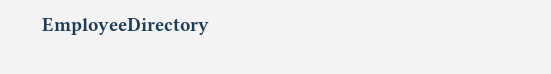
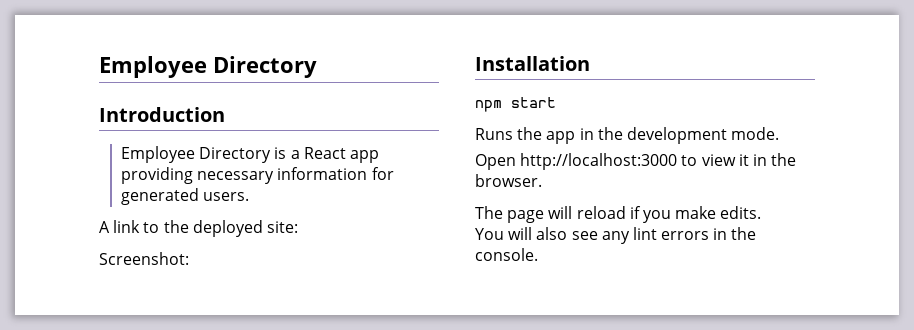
[42,17,209,35] EmployeeDirectory -> [99,56,317,78] [99,107,225,122] [120,146,379,163] [120,167,394,184] [120,188,250,205] [99,220,298,237] [99,252,189,265] [475,56,590,71] [475,97,556,112] [475,127,780,144] [475,153,797,170] [475,174,542,187] [475,206,762,223] [475,227,757,244] [475,248,538,261] Employee Directory // Introduction // Employee Directory is a React app providing necessary information for generated users. // A link to the deployed site: // Screenshot: // Installation // npm start // Runs the app in the development mode. // Open http://localhost:3000 to view it in the browser. // The page will reload if you make edits. // You will also see any lint errors in the console.

